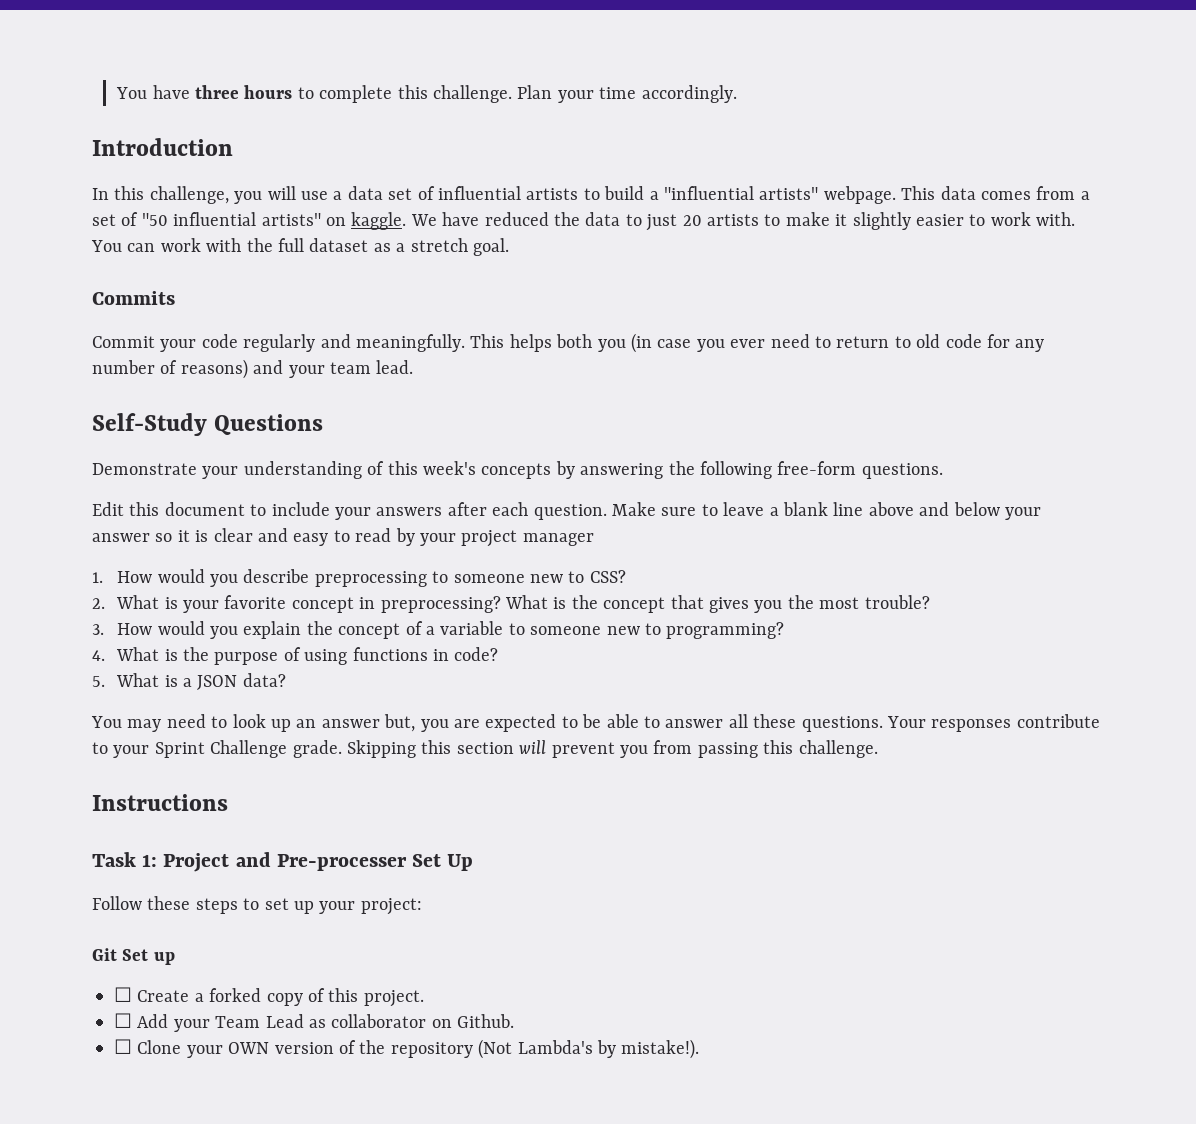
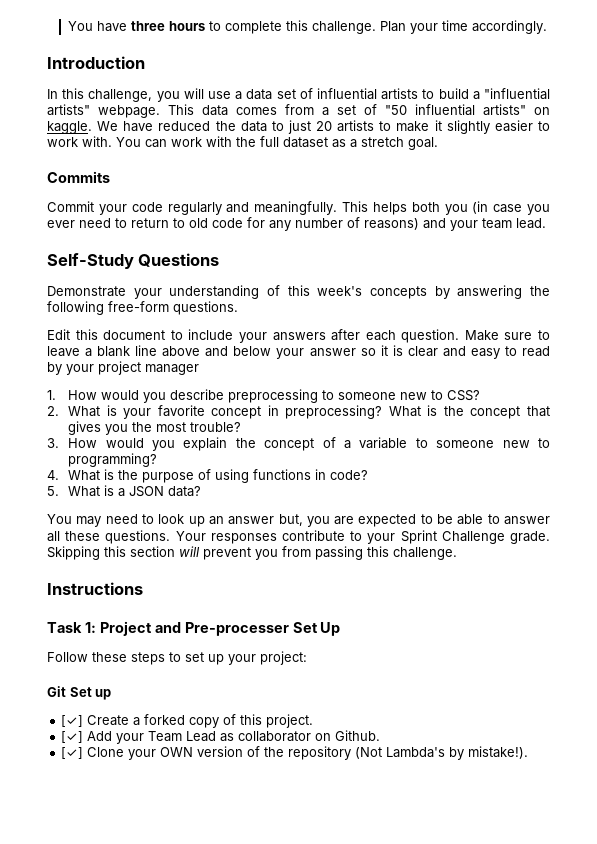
[114,987,132,1002] ☐ -> [61,715,84,727] [✓]
[114,1013,132,1028] ☐ -> [61,731,84,743] [✓]
[114,1039,132,1054] ☐ -> [61,747,84,759] [✓]

